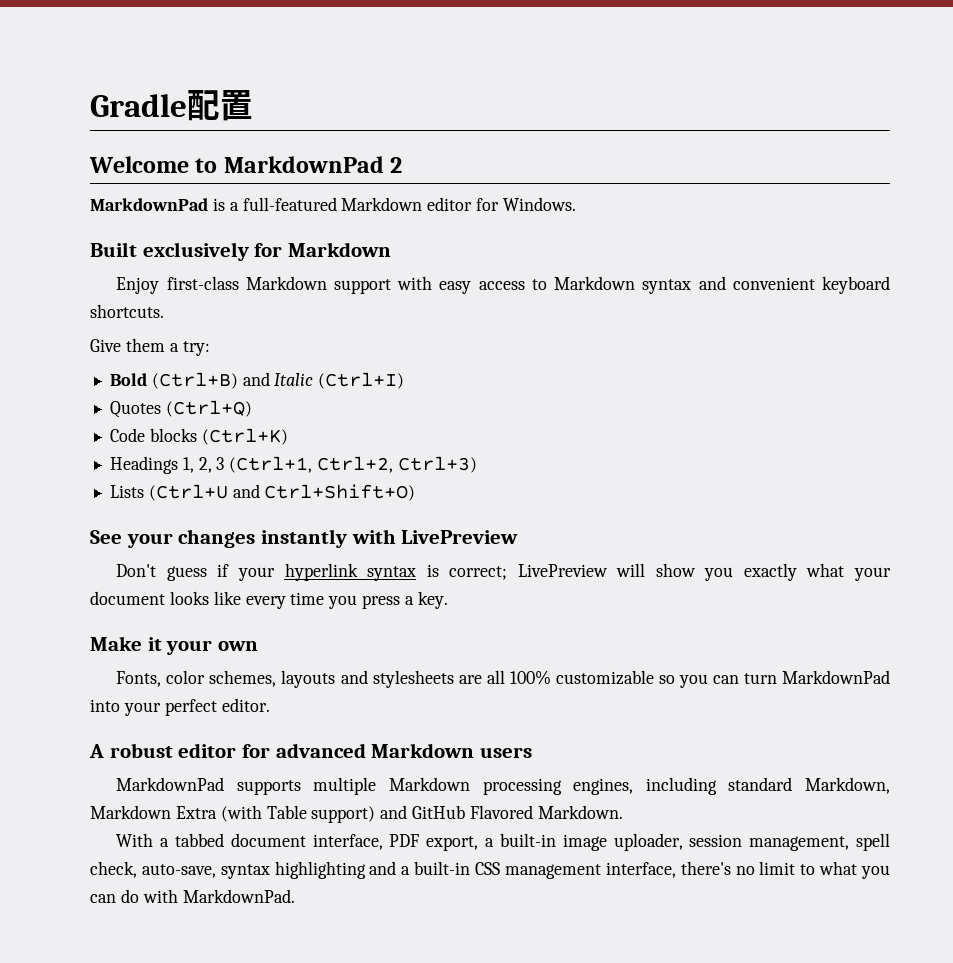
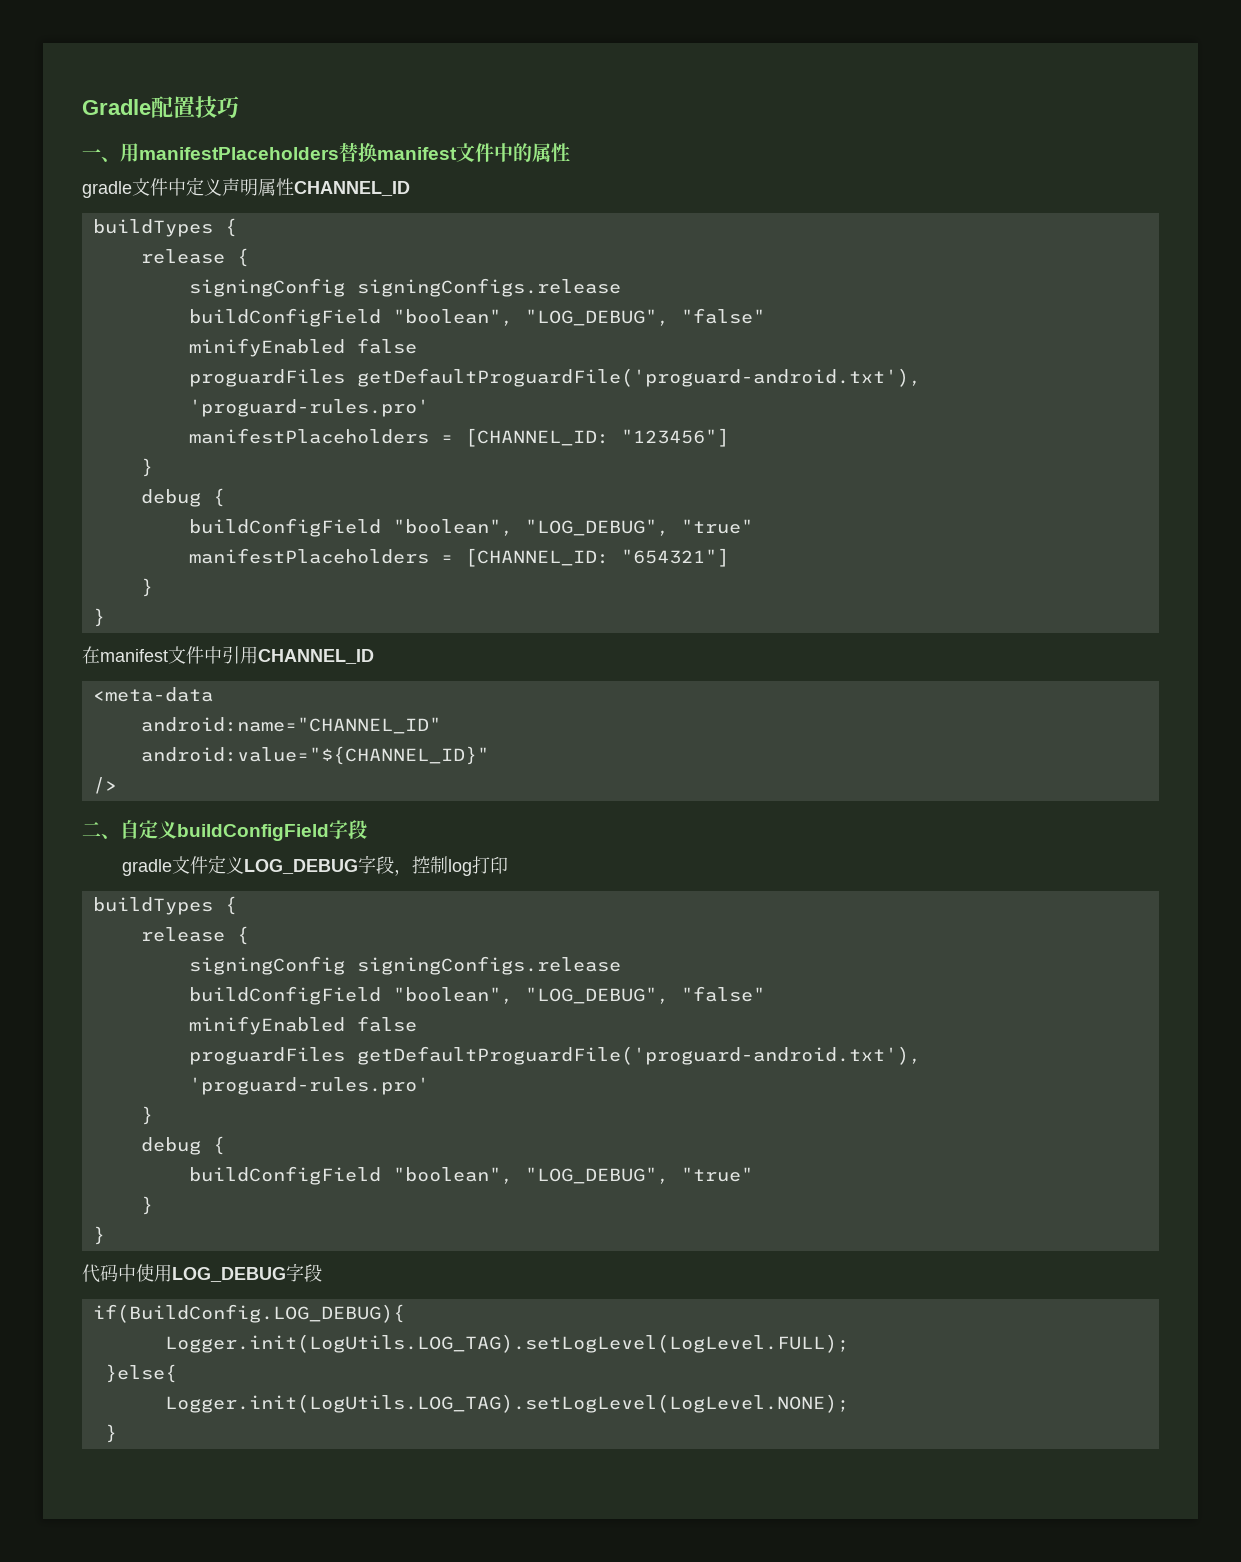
[89,156,403,173] [90,197,577,211] [90,242,392,261] [116,276,891,294] [90,304,164,318] [90,338,210,356] [109,372,405,389] [109,400,252,418] [109,428,288,445] [109,456,477,474] [109,484,416,501] [90,529,519,548] [116,563,891,581] [90,591,448,609] [90,636,259,655] [116,670,890,688] [90,698,270,716] [89,743,533,758] [116,777,890,795] [90,805,623,823] [116,833,890,851] [90,861,891,879] [90,889,295,903] // Welcome to MarkdownPad 2 // MarkdownPad is a full-featured Markdown editor for Windows. // Built exclusively for Markdown // Enjoy first-class Markdown support with easy access to Markdown syntax and convenient keyboard shortcuts. // Give them a try: // Bold (Ctrl+B) and Italic (Ctrl+I) // Quotes (Ctrl+Q) // Code blocks (Ctrl+K) // Headings 1, 2, 3 (Ctrl+1, Ctrl+2, Ctrl+3) // Lists (Ctrl+U and Ctrl+Shift+O) // See your changes instantly with LivePreview // Don't guess if your hyperlink syntax is correct; LivePreview will show you exactly what your document looks like every time you press a key. // Make it your own // Fonts, color schemes, layouts and stylesheets are all 100% customizable so you can turn MarkdownPad into your perfect editor. // A robust editor for advanced Markdown users // MarkdownPad supports multiple Markdown processing engines, including standard Markdown, Markdown Extra (with Table support) and GitHub Flavored Markdown. // With a tabbed document interface, PDF export, a built-in image uploader, session management, spell check, auto-save, syntax highlighting and a built-in CSS management interface, there's no limit to what you can do with MarkdownPad. -> [195,96,239,118] [82,142,570,162] [82,177,410,198] [92,218,237,237] [140,248,249,267] [188,278,621,297] [188,308,765,327] [188,338,417,357] [188,368,921,387] [188,399,429,417] [188,428,729,447] [140,458,153,477] [140,488,225,507] [188,518,753,537] [188,548,729,567] [140,578,153,597] [92,608,105,627] [82,646,374,664] [92,687,213,702] [140,717,441,734] [140,746,489,765] [92,777,117,794] [82,820,367,841] [121,855,508,876] [92,896,237,915] [140,926,249,945] [188,956,621,975] [188,986,765,1005] [188,1016,417,1035] [188,1046,921,1065] [188,1077,429,1095] [140,1106,153,1125] [140,1136,225,1155] [188,1166,753,1185] [140,1196,153,1215] [92,1226,105,1245] [82,1263,322,1283] [92,1304,405,1323] [164,1334,849,1353] [104,1364,177,1383] [164,1394,849,1413] [104,1424,117,1443] 技巧 // 一、用manifestPlaceholders替换manifest文件中的属性 // gradle文件中定义声明属性CHANNEL_ID // buildTypes { // release { // signingConfig signingConfigs.release // buildConfigField "boolean", "LOG_DEBUG", "false" // minifyEnabled false // proguardFiles getDefaultProguardFile('proguard-android.txt'), 'proguard-rules.pro' // manifestPlaceholders = [CHANNEL_ID: "123456"] // } // debug { // buildConfigField "boolean", "LOG_DEBUG", "true" // manifestPlaceholders = [CHANNEL_ID: "654321"] // } // } // 在manifest文件中引用CHANNEL_ID // <meta-data // android:name="CHANNEL_ID" // android:value="${CHANNEL_ID}" // /> // 二、自定义buildConfigField字段 // gradle文件定义LOG_DEBUG字段，控制log打印 // buildTypes { // release { // signingConfig signingConfigs.release // buildConfigField "boolean", "LOG_DEBUG", "false" // minifyEnabled false // proguardFiles getDefaultProguardFile('proguard-android.txt'), 'proguard-rules.pro' // } // debug { // buildConfigField "boolean", "LOG_DEBUG", "true" // } // } // 代码中使用LOG_DEBUG字段 // if(BuildConfig.LOG_DEBUG){ // Logger.init(LogUtils.LOG_TAG).setLogLevel(LogLevel.FULL); // }else{ // Logger.init(LogUtils.LOG_TAG).setLogLevel(LogLevel.NONE); // }

